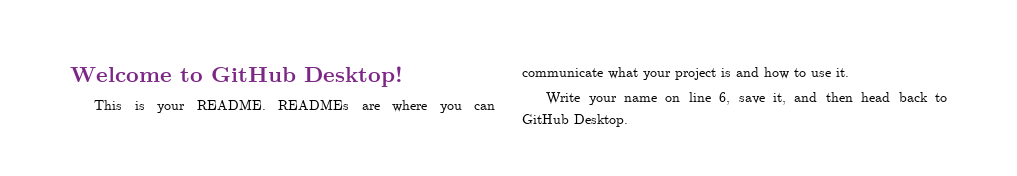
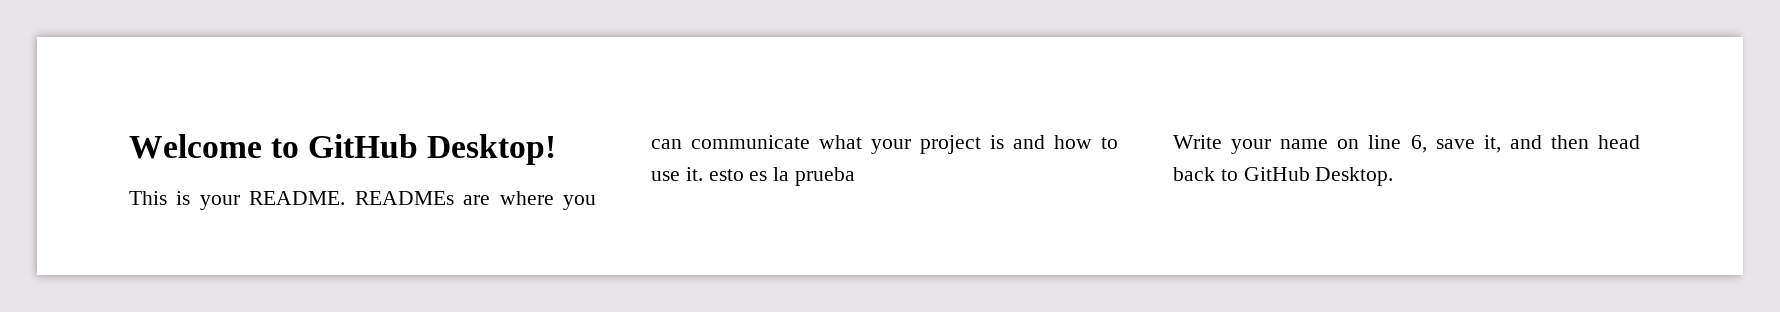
(849, 72) none -> [708,167,856,186] esto es la prueba

